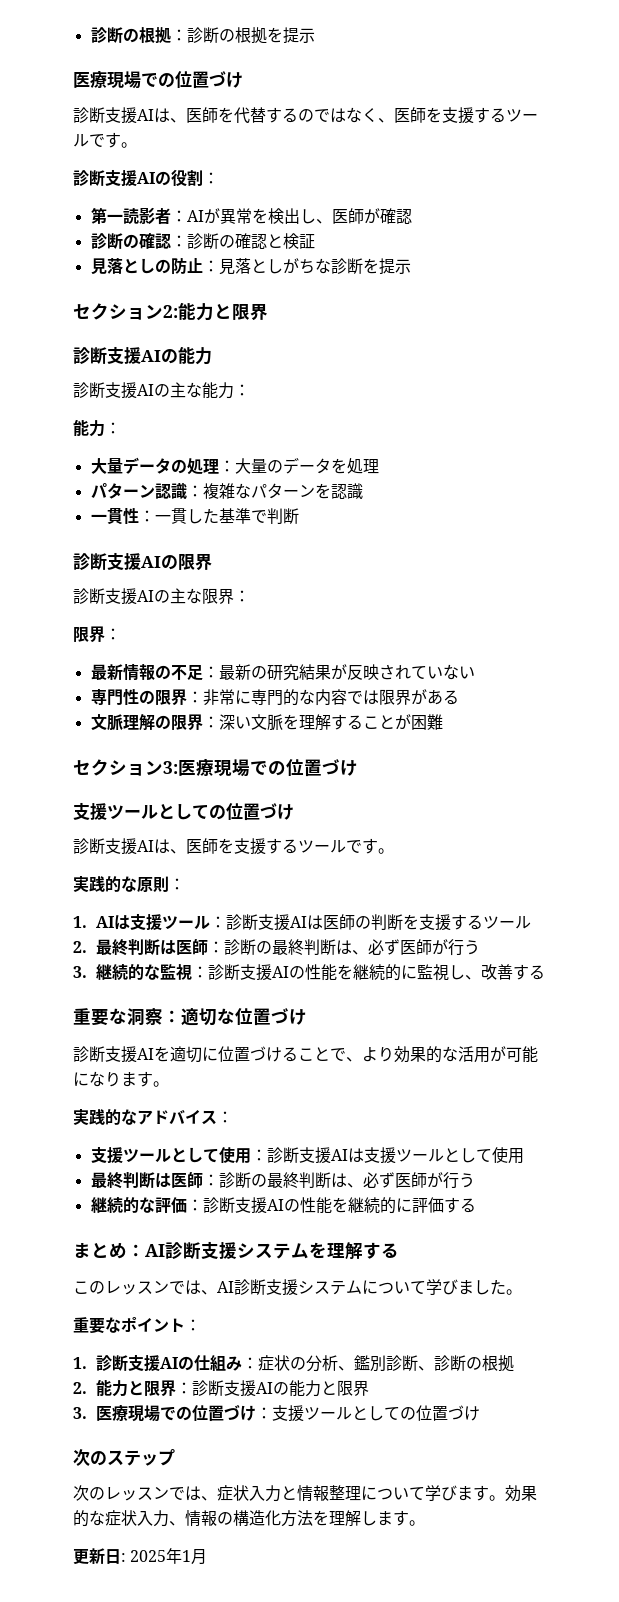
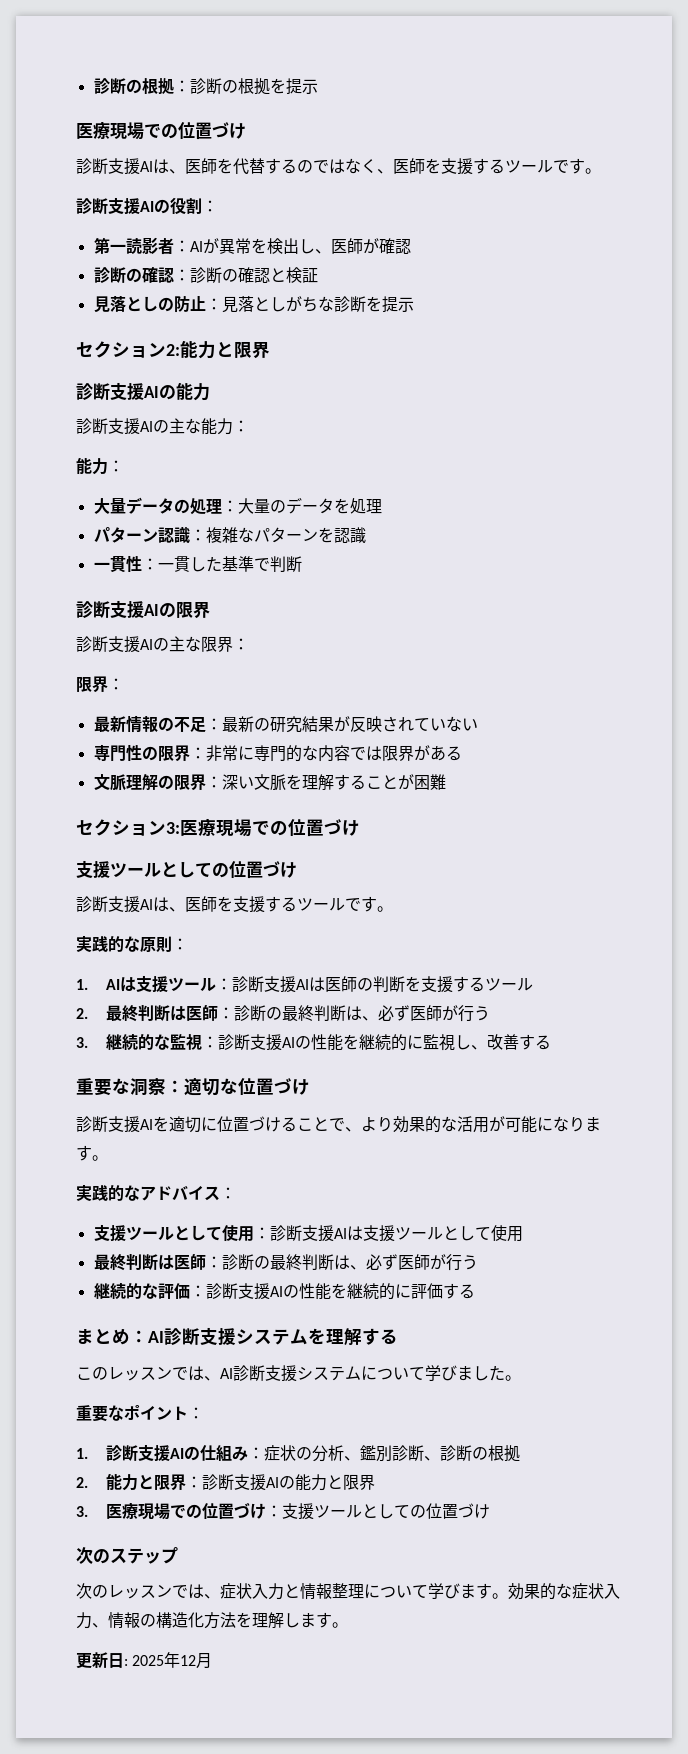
[182,1550,192,1562] 1 -> [180,1655,197,1666] 12

